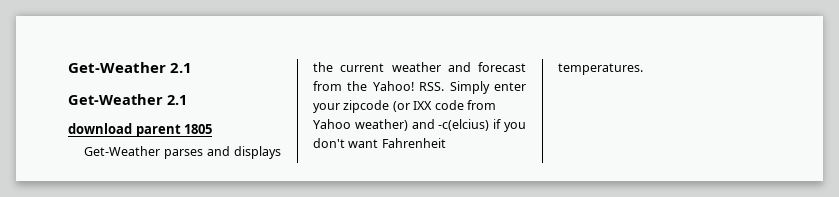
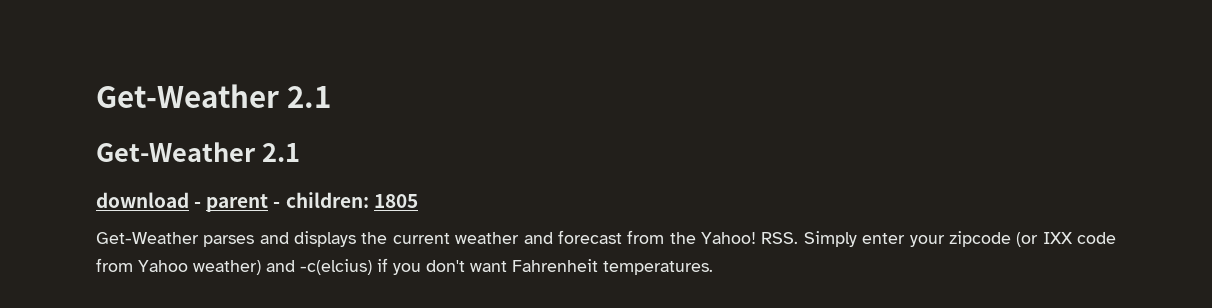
[135,124,181,137] parent -> [194,192,369,212] - parent - children:

